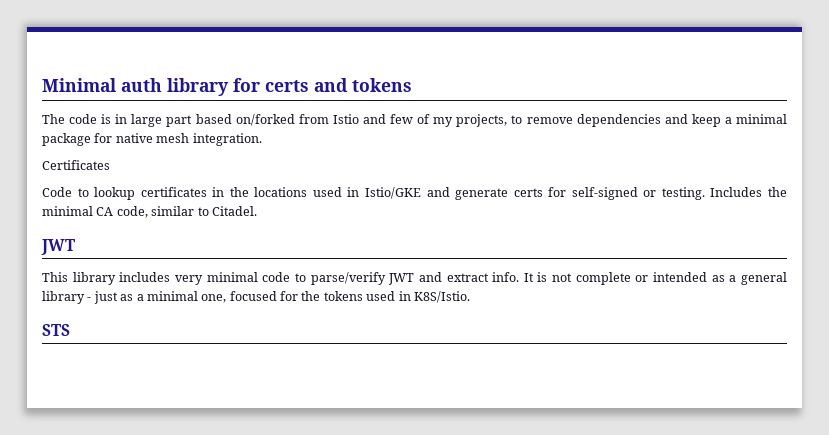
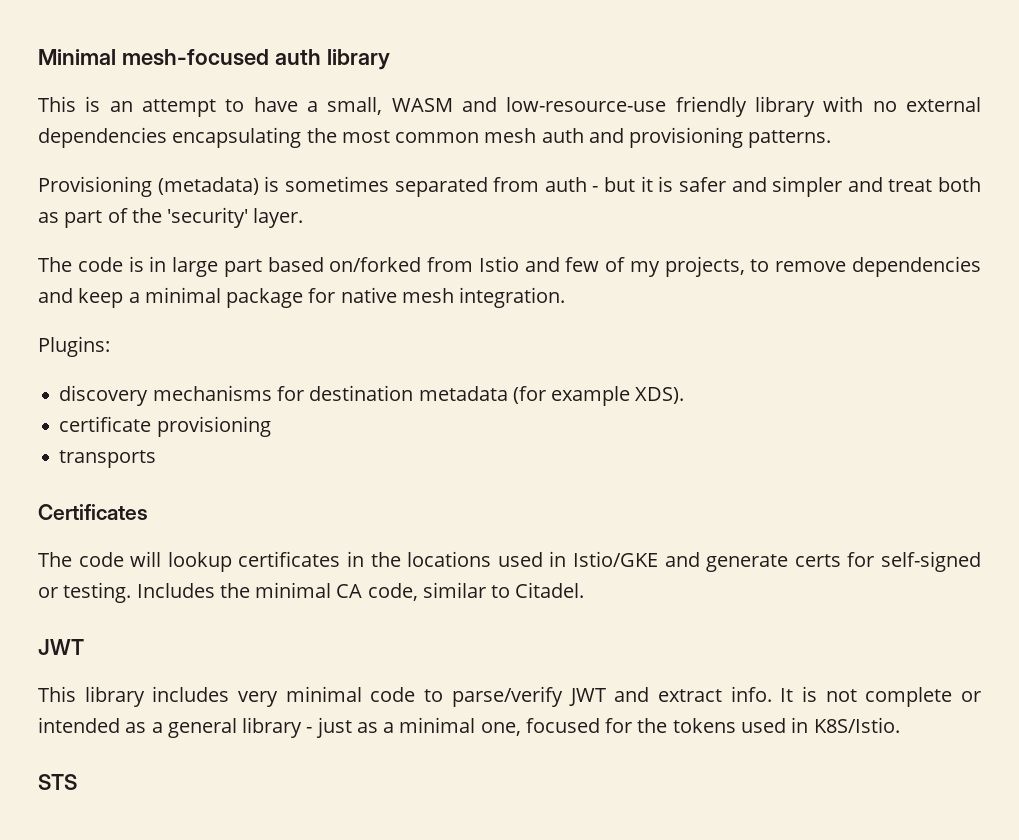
(116, 85) none -> [121,49,269,66] mesh-focused
[233,78,412,92] for certs and tokens -> [38,96,982,117] [38,127,832,148] [38,176,981,197] [38,207,304,228] // This is an attempt to have a small, WASM and low-resource-use friendly library with no external dependencies encapsulating the most common mesh auth and provisioning patterns. // Provisioning (metadata) is sometimes separated from auth - but it is safer and simpler and treat both as part of the 'security' layer.
[42,160,110,170] [42,187,89,197] Certificates // Code to -> [38,336,110,357] [59,385,685,406] [59,416,271,437] [59,450,157,468] [38,504,148,520] [38,551,162,567] Plugins: // discovery mechanisms for destination metadata (for example XDS). // certificate provisioning // transports // Certificates // The code will

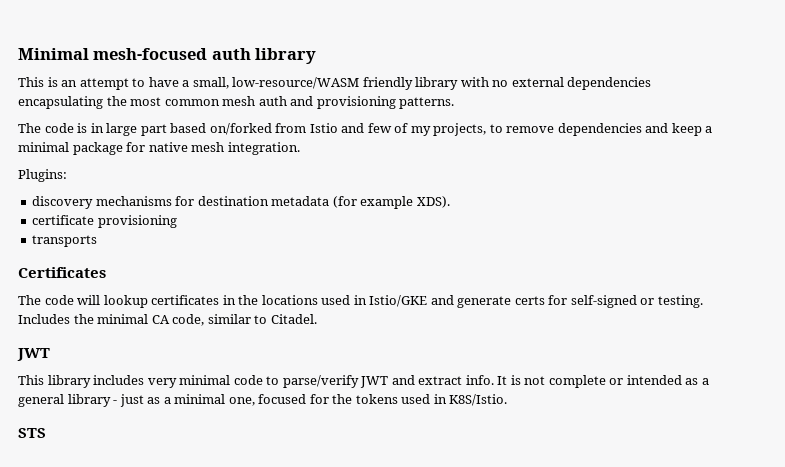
[391,97,667,112] WASM and low-resource-use -> [232,77,360,89] low-resource/WASM
[38,176,981,197] [38,207,304,228] // Provisioning (metadata) is sometimes separated from auth - but it is safer and simpler and treat both as part of the 'security' layer. -> (455, 103) none

